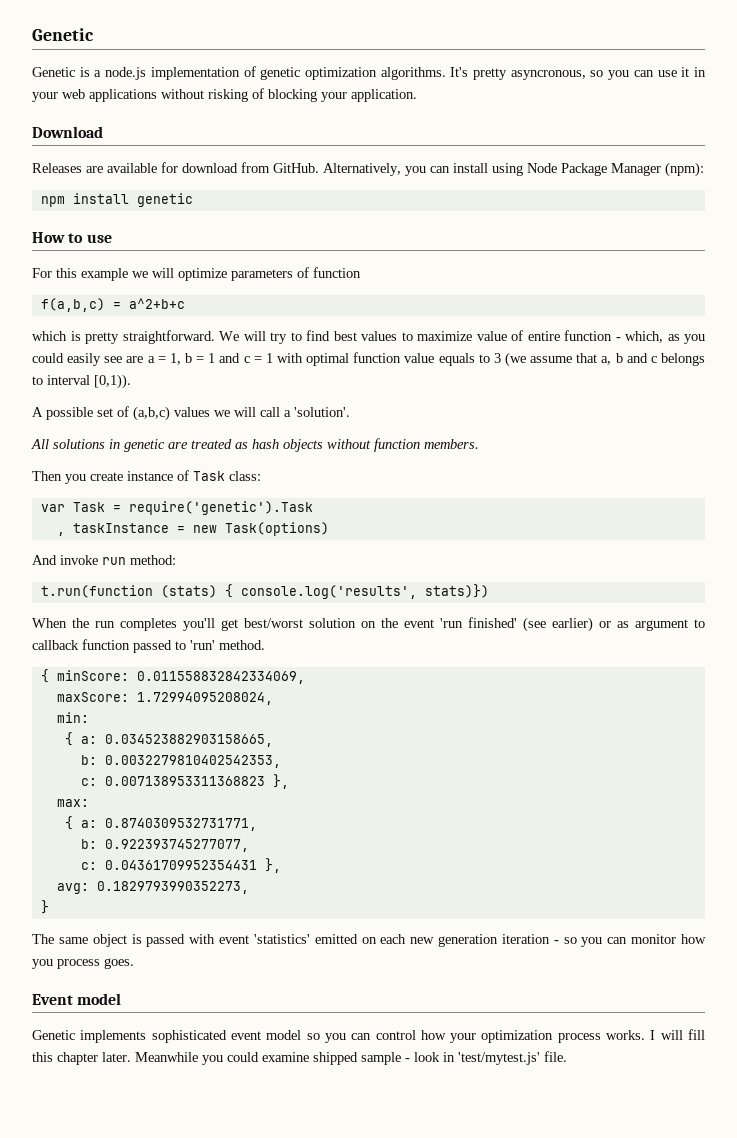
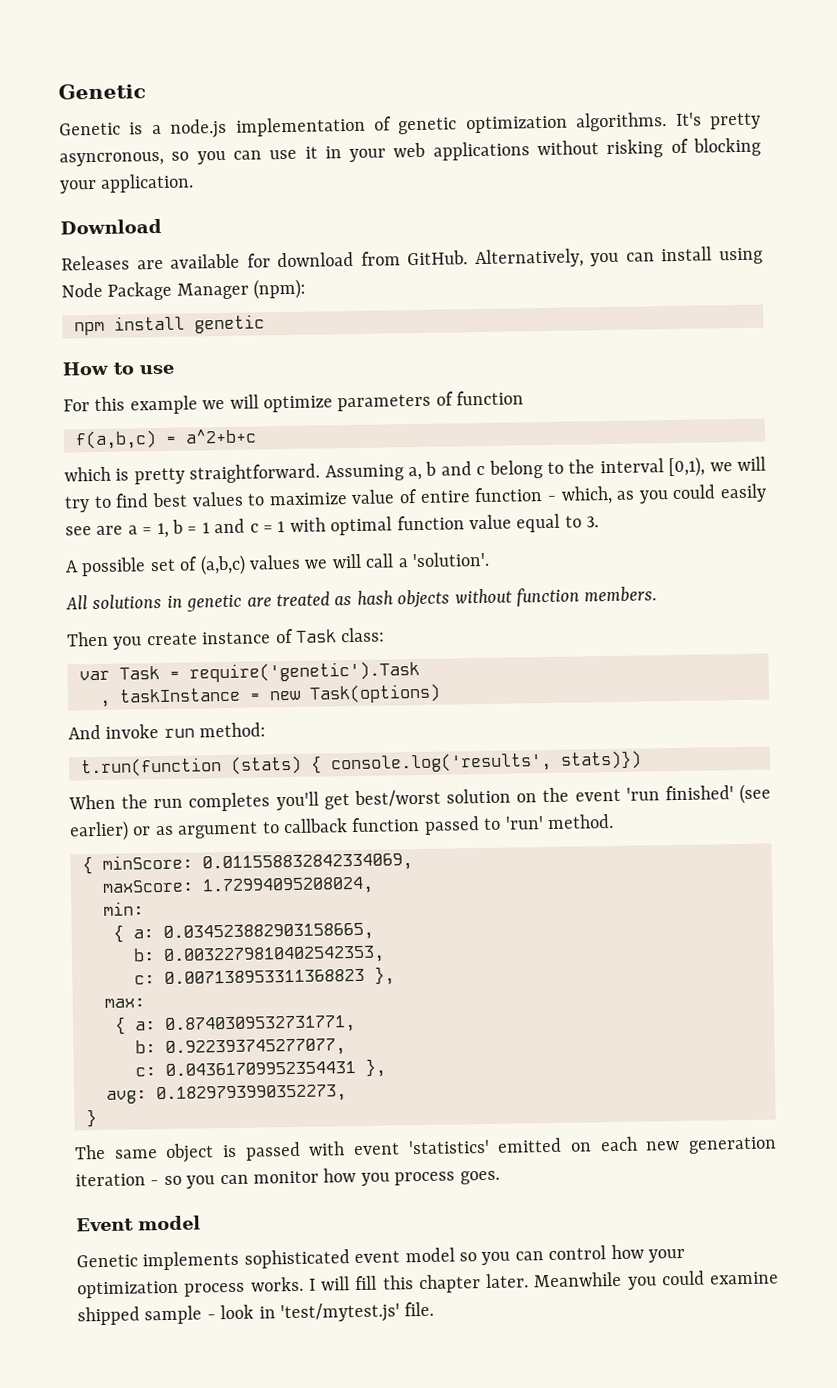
[219,331,239,341] We -> [324,456,733,482] Assuming a, b and c belong to the interval [0,1), we
[438,352,705,367] [32,374,131,389] equals to 3 (we assume that a, b and c belongs to interval [0,1)). -> [516,513,600,533] equal to 3.

